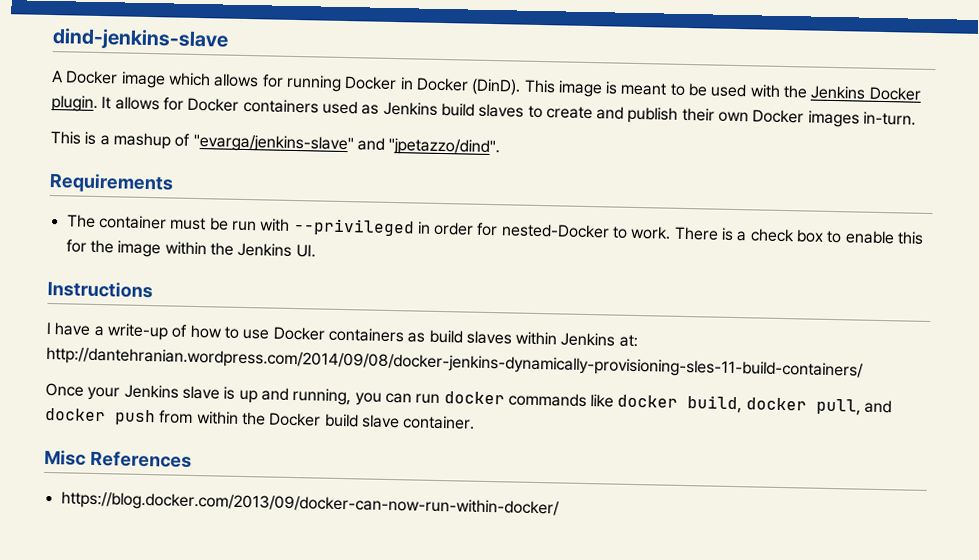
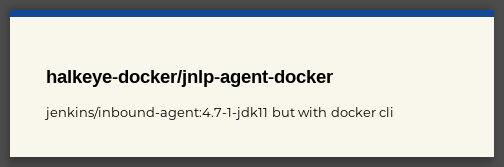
[52,28,229,51] [51,70,922,101] [51,95,917,128] [50,131,501,157] [49,173,174,194] [65,214,925,245] [65,239,316,258] [47,280,153,299] [46,321,638,348] [46,346,864,380] [45,382,893,416] [45,407,476,430] [44,449,192,468] [60,491,560,518] dind-jenkins-slave // A Docker image which allows for running Docker in Docker (DinD). This image is meant to be used with the Jenkins Docker plugin. It allows for Docker containers used as Jenkins build slaves to create and publish their own Docker images in-turn. // This is a mashup of "evarga/jenkins-slave" and "jpetazzo/dind". // Requirements // The container must be run with --privileged in order for nested-Docker to work. There is a check box to enable this for the image within the Jenkins UI. // Instructions // I have a write-up of how to use Docker containers as build slaves within Jenkins at: http://dantehranian.wordpress.com/2014/09/08/docker-jenkins-dynamically-provisioning-sles-11-build-containers/ // Once your Jenkins slave is up and running, you can run docker commands like docker build, docker pull, and docker push from within the Docker build slave container. // Misc References // https://blog.docker.com/2013/09/docker-can-now-run-within-docker/ -> [46,70,333,87] [44,106,395,120] halkeye-docker/jnlp-agent-docker // jenkins/inbound-agent:4.7-1-jdk11 but with docker cli

